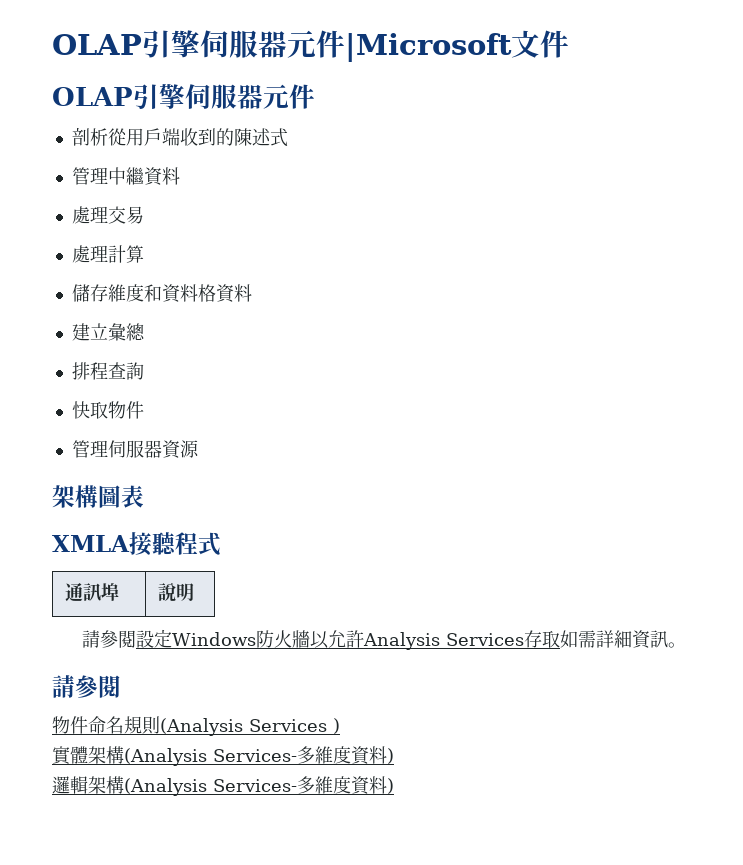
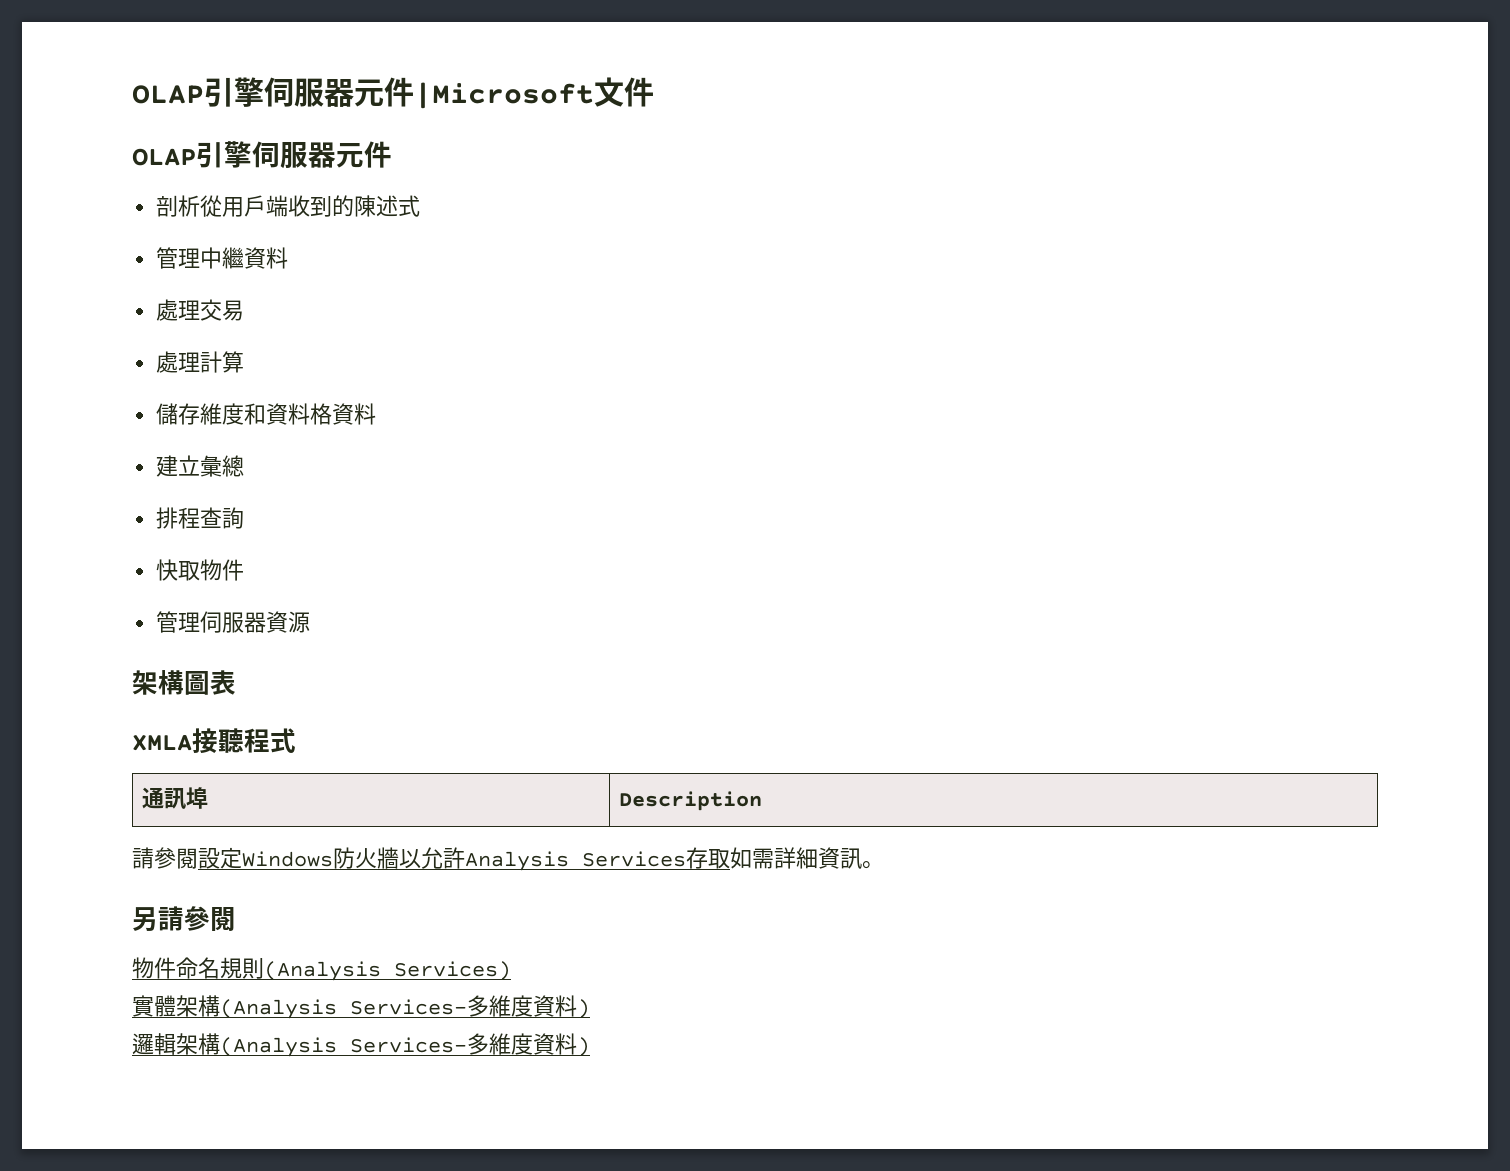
[157,582,194,602] 說明 -> [618,791,762,811] Description
(687, 645) none -> [132,907,158,931] 另
[249,718,340,734] Services ) -> [394,961,511,980] Services)

